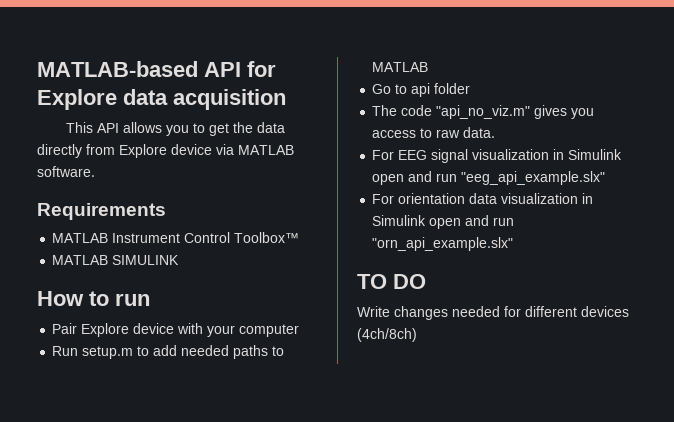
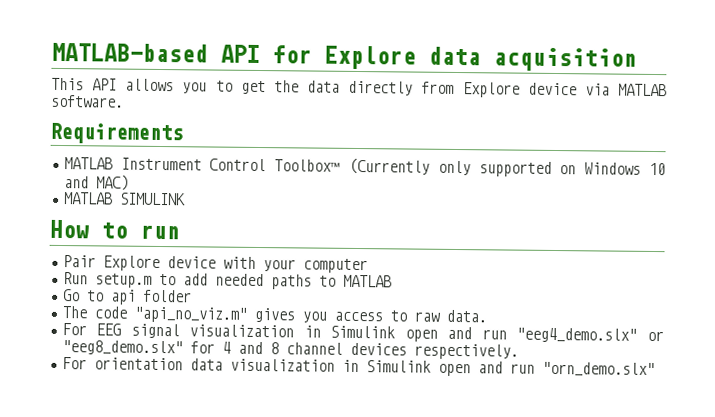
(300, 237) none -> [348,157,666,177] [63,174,129,191] (Currently only supported on Windows 10 and MAC)
[461,171,606,185] "eeg_api_example.slx" -> [516,327,664,343] [61,340,519,360] "eeg4_demo.slx" or "eeg8_demo.slx" for 4 and 8 channel devices respectively.
[372,237,514,251] [357,274,426,289] [357,306,629,320] [357,328,417,342] "orn_api_example.slx" // TO DO // Write changes needed for different devices (4ch/8ch) -> [541,361,655,378] "orn_demo.slx"

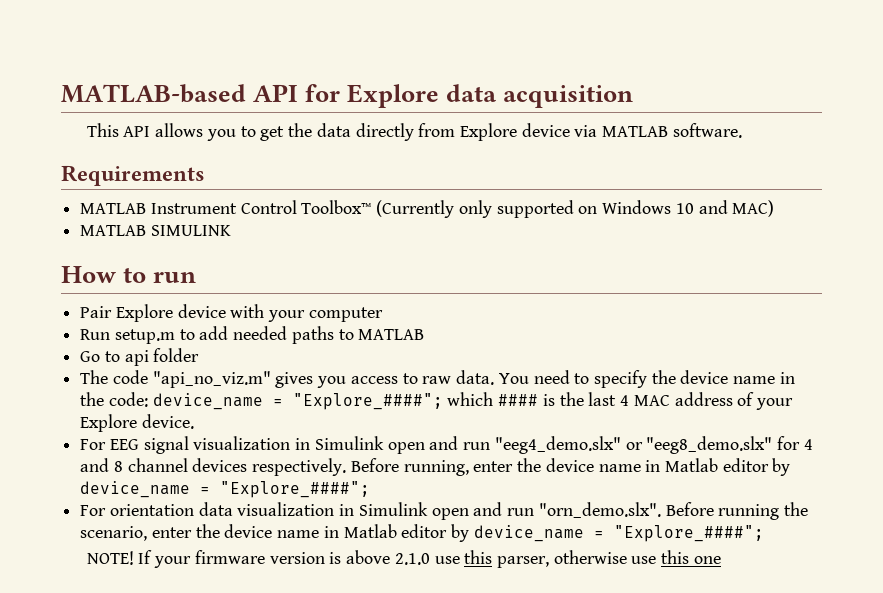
(487, 316) none -> [498,370,795,388] [80,392,793,410] [80,414,194,432] You need to specify the device name in the code: device_name = "Explore_####"; which #### is the last 4 MAC address of your Explore device.
(519, 351) none -> [350,458,791,476] [80,481,371,498] Before running, enter the device name in Matlab editor by device_name = "Explore_####";
[541,361,655,378] "orn_demo.slx" -> [538,502,808,520] [80,524,764,542] [86,550,721,568] "orn_demo.slx". Before running the scenario, enter the device name in Matlab editor by device_name = "Explore_####"; // NOTE! If your firmware version is above 2.1.0 use this parser, otherwise use this one

